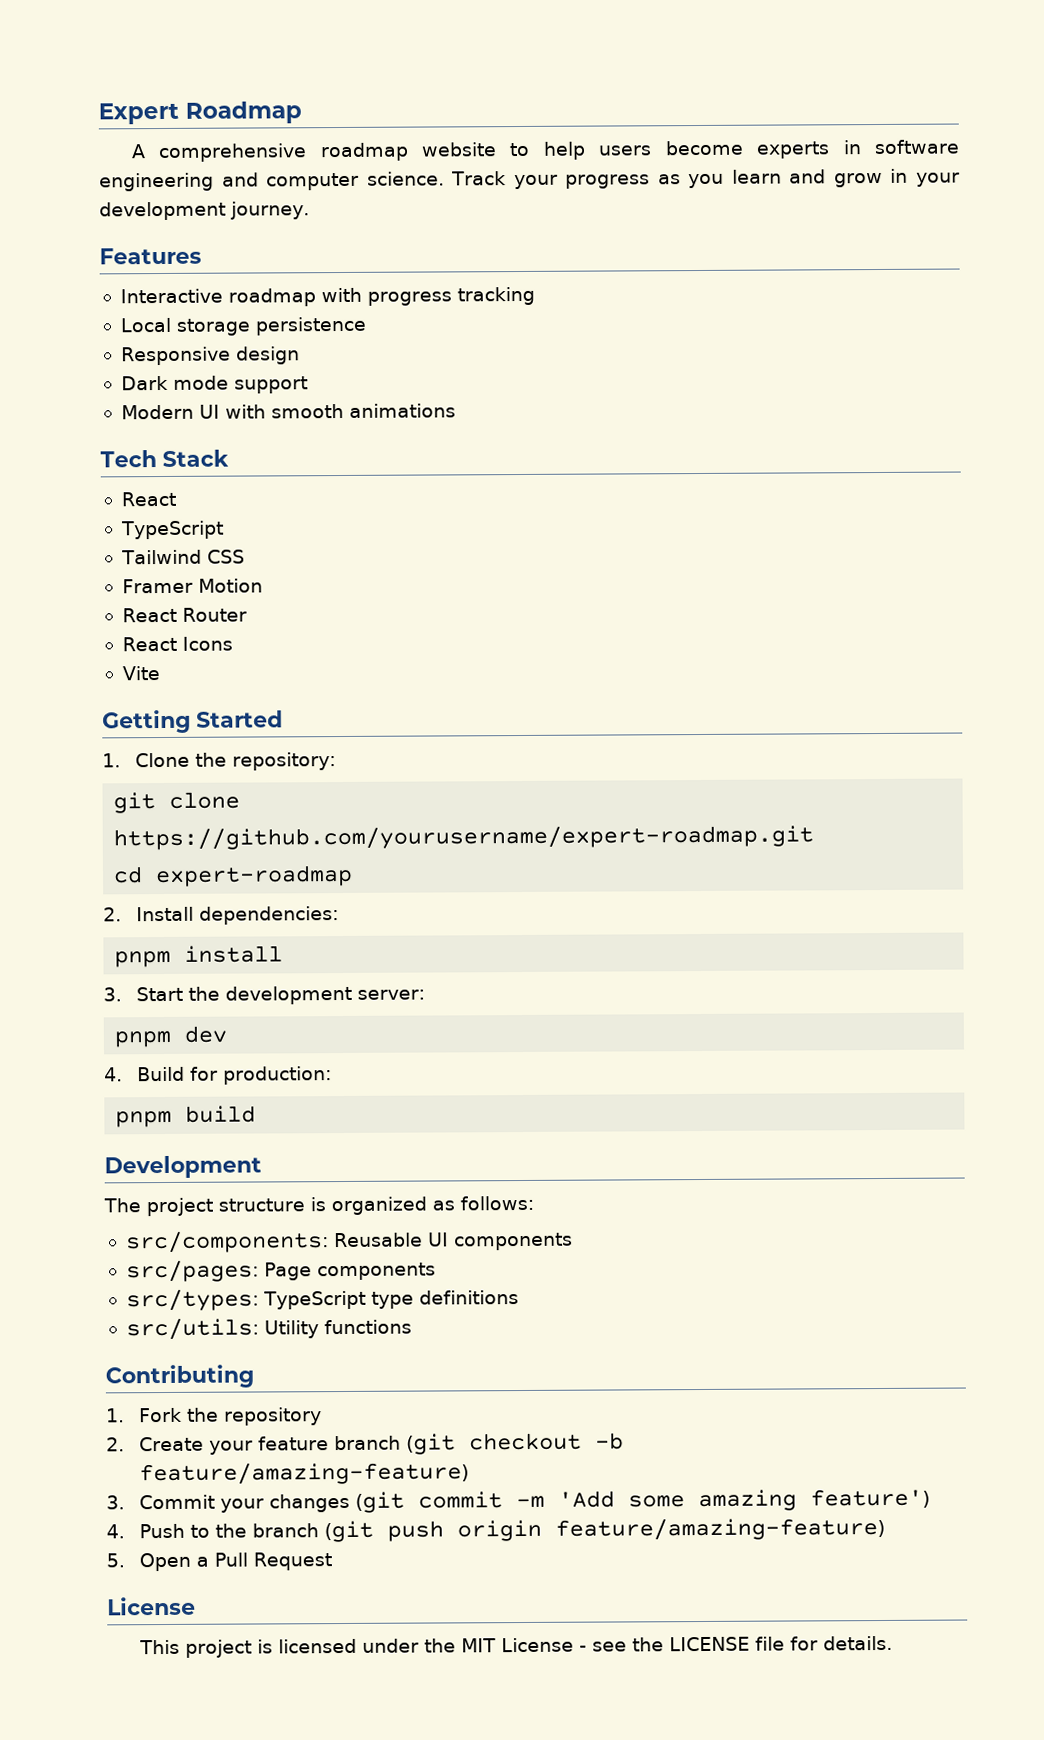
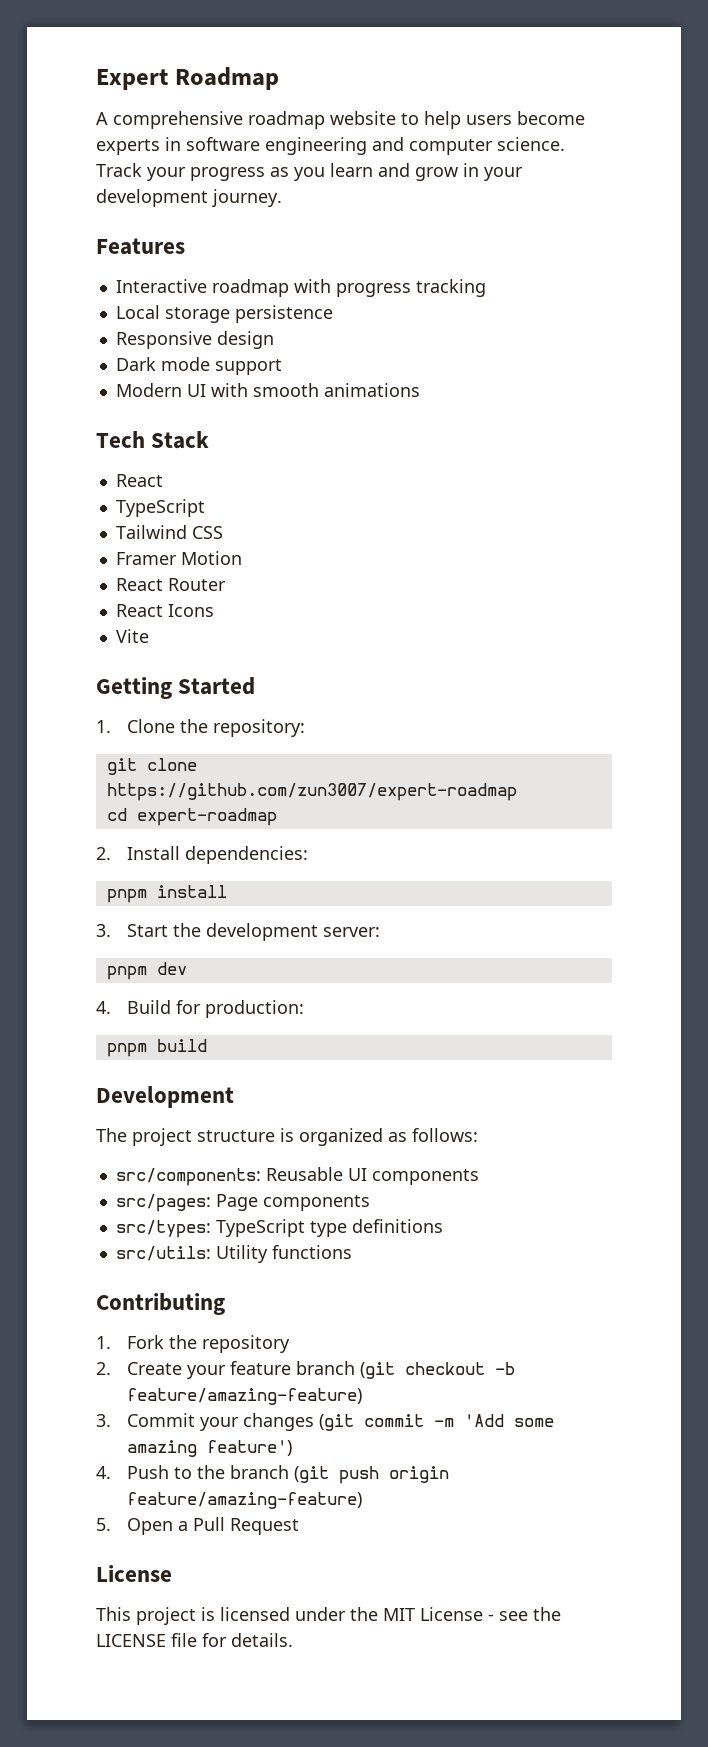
[113,825,815,851] https://github.com/yourusername/expert-roadmap.git -> [106,783,517,801] https://github.com/zun3007/expert-roadmap

